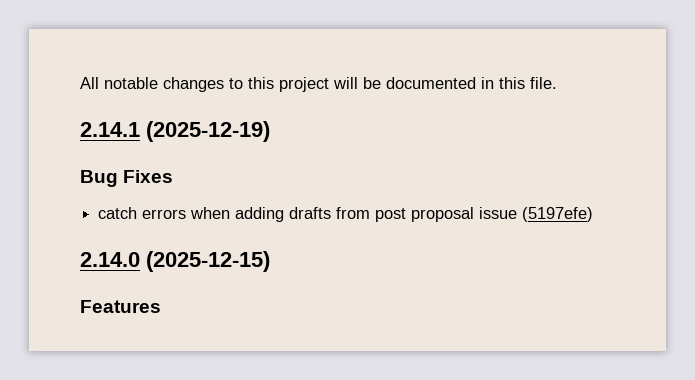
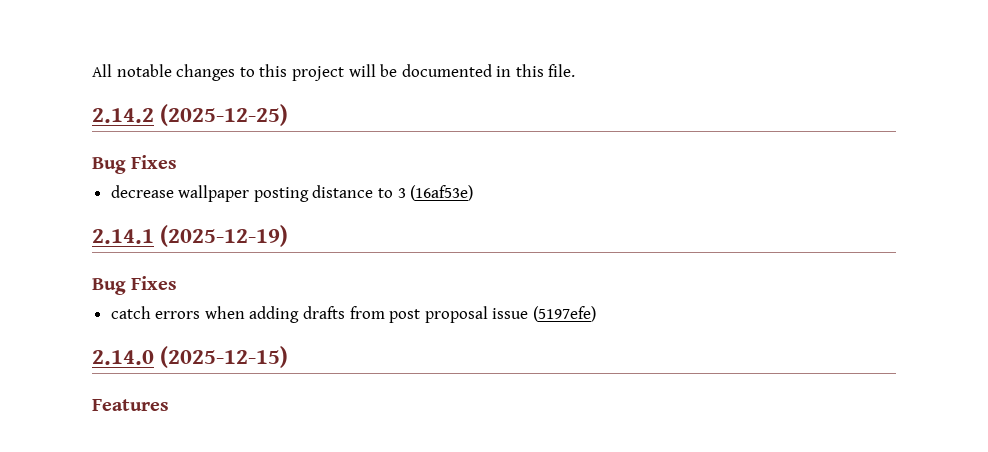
(557, 83) none -> [92,104,289,126] [92,155,178,174] [110,185,474,202] // 2.14.2 (2025-12-25) // Bug Fixes // decrease wallpaper posting distance to 3 (16af53e)

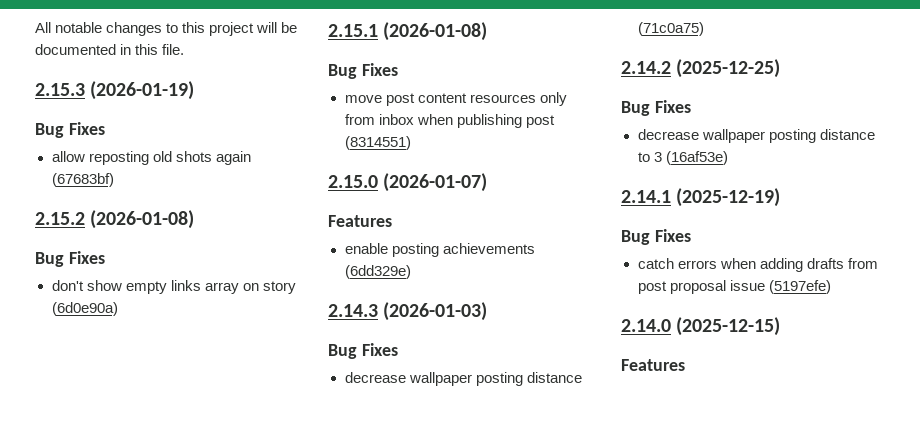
(576, 70) none -> [35,81,195,100] [35,122,105,138] [51,151,251,165] [51,173,114,187] [35,210,195,229] [35,251,105,267] [51,280,296,294] [51,302,118,316] [328,22,488,41] [328,63,398,79] [344,92,567,106] [344,114,555,128] [344,136,411,150] [328,173,488,192] [328,215,392,227] [344,243,535,257] [344,265,411,279] [328,302,488,321] [328,343,398,359] [344,372,582,386] [637,22,704,36] // 2.15.3 (2026-01-19) // Bug Fixes // allow reposting old shots again (67683bf) // 2.15.2 (2026-01-08) // Bug Fixes // don't show empty links array on story (6d0e90a) // 2.15.1 (2026-01-08) // Bug Fixes // move post content resources only from inbox when publishing post (8314551) // 2.15.0 (2026-01-07) // Features // enable posting achievements (6dd329e) // 2.14.3 (2026-01-03) // Bug Fixes // decrease wallpaper posting distance (71c0a75)

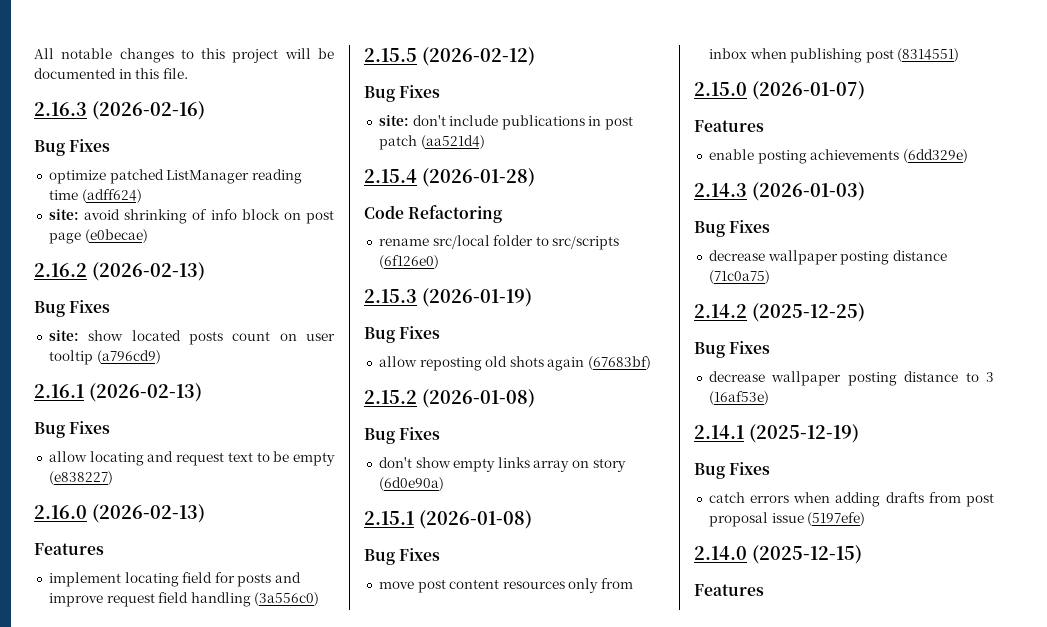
(185, 49) none -> [34,101,205,120] [34,139,111,156] [48,169,302,184] [48,189,142,203] [48,209,334,224] [48,229,148,244] [34,262,205,281] [34,300,111,317] [48,330,335,345] [48,350,161,365] [34,383,202,402] [34,421,111,438] [48,451,335,466] [48,471,113,485] [34,504,205,523] [34,543,104,555] [48,572,302,587] [48,592,320,607] [364,47,535,66] [364,85,441,102] [378,115,634,130] [378,135,485,150] [364,168,535,187] [364,205,503,223] [378,235,620,250] [378,255,439,269] // 2.16.3 (2026-02-16) // Bug Fixes // optimize patched ListManager reading time (adff624) // site: avoid shrinking of info block on post page (e0becae) // 2.16.2 (2026-02-13) // Bug Fixes // site: show located posts count on user tooltip (a796cd9) // 2.16.1 (2026-02-13) // Bug Fixes // allow locating and request text to be empty (e838227) // 2.16.0 (2026-02-13) // Features // implement locating field for posts and improve request field handling (3a556c0) // 2.15.5 (2026-02-12) // Bug Fixes // site: don't include publications in post patch (aa521d4) // 2.15.4 (2026-01-28) // Code Refactoring // rename src/local folder to src/scripts (6f126e0)

